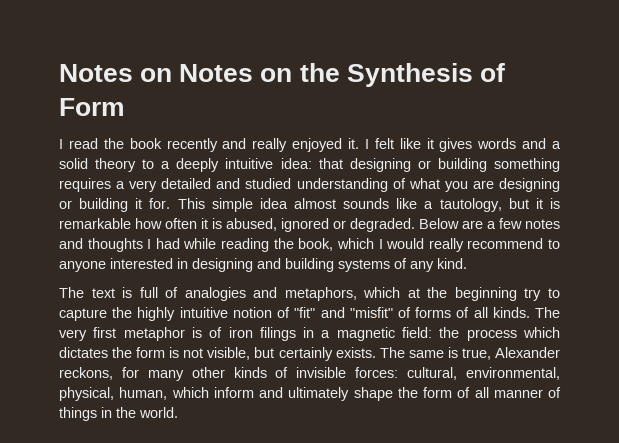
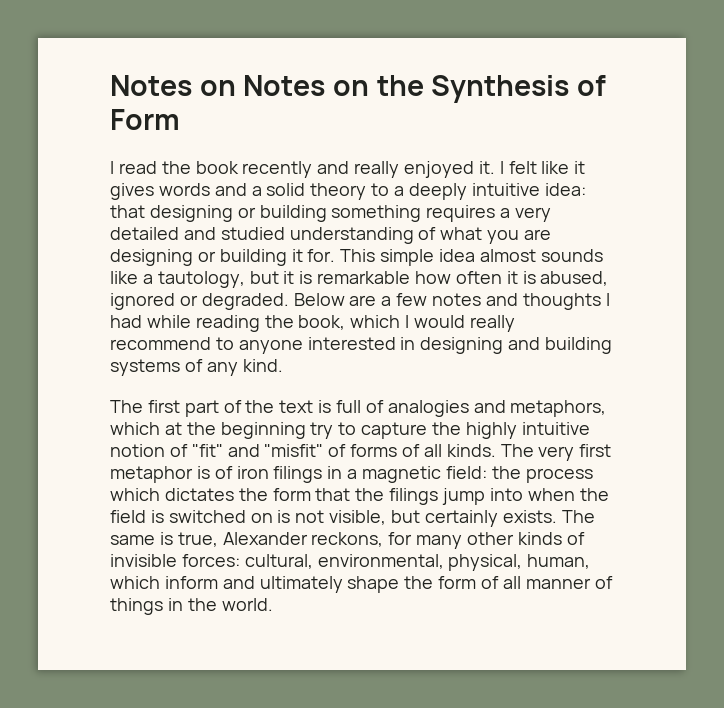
(84, 292) none -> [147,400,275,417] first part of the
(166, 352) none -> [315,488,609,505] [110,510,273,523] that the filings jump into when the field is switched on

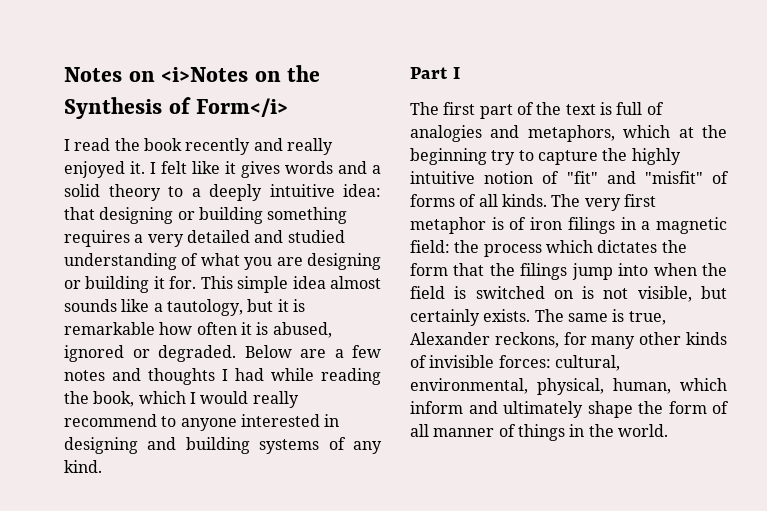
[110,75,326,96] Notes on Notes -> [64,67,249,82] Notes on <i>Notes
[110,109,180,130] Form -> [196,98,289,117] Form</i>
(283, 365) none -> [410,67,460,79] // Part I

